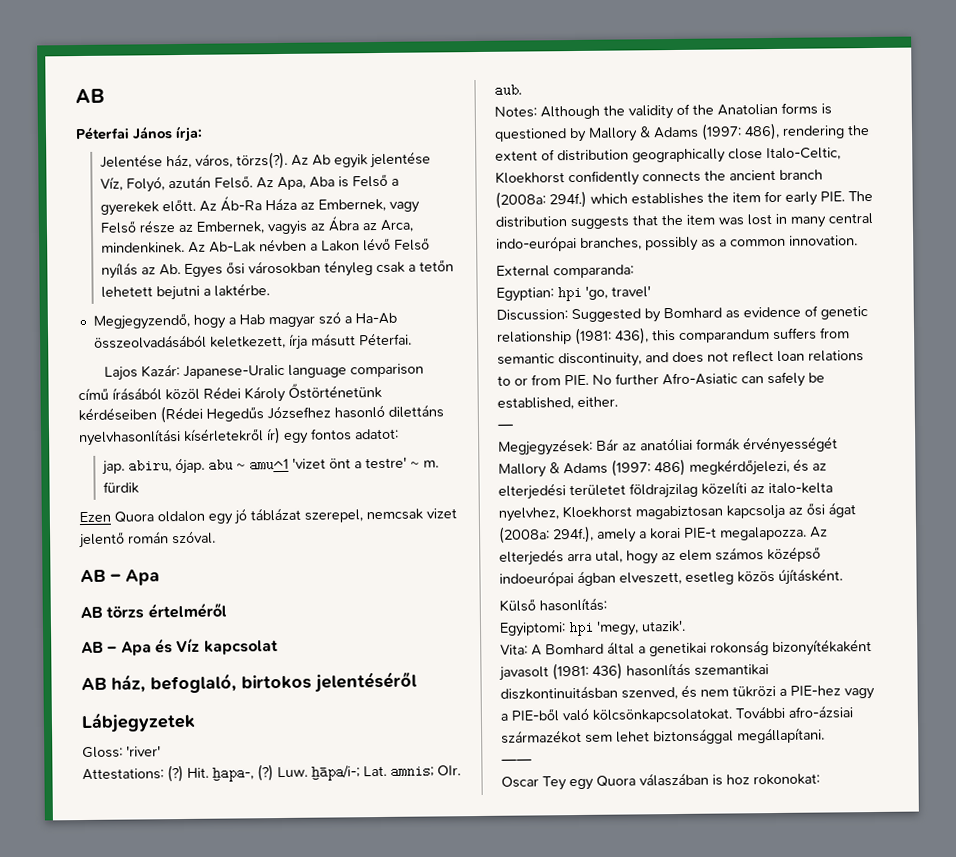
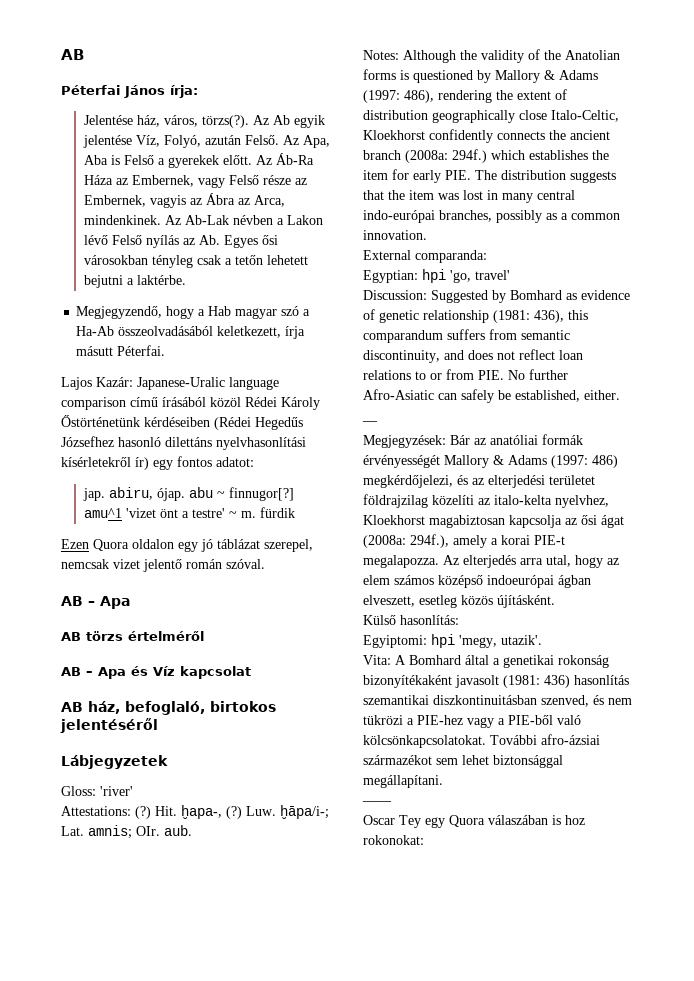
(246, 466) none -> [228,487,294,501] finnugor[?]

